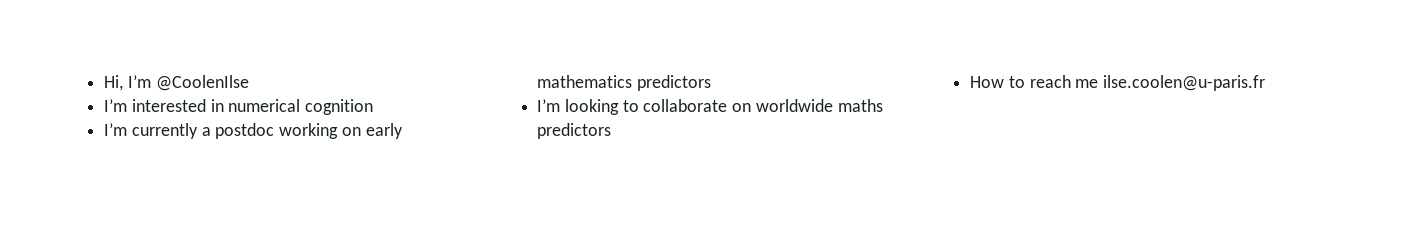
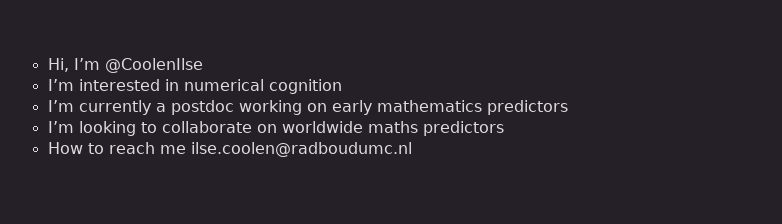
[1103,75,1266,91] ilse.coolen@u-paris.fr -> [190,142,412,157] ilse.coolen@radboudumc.nl

